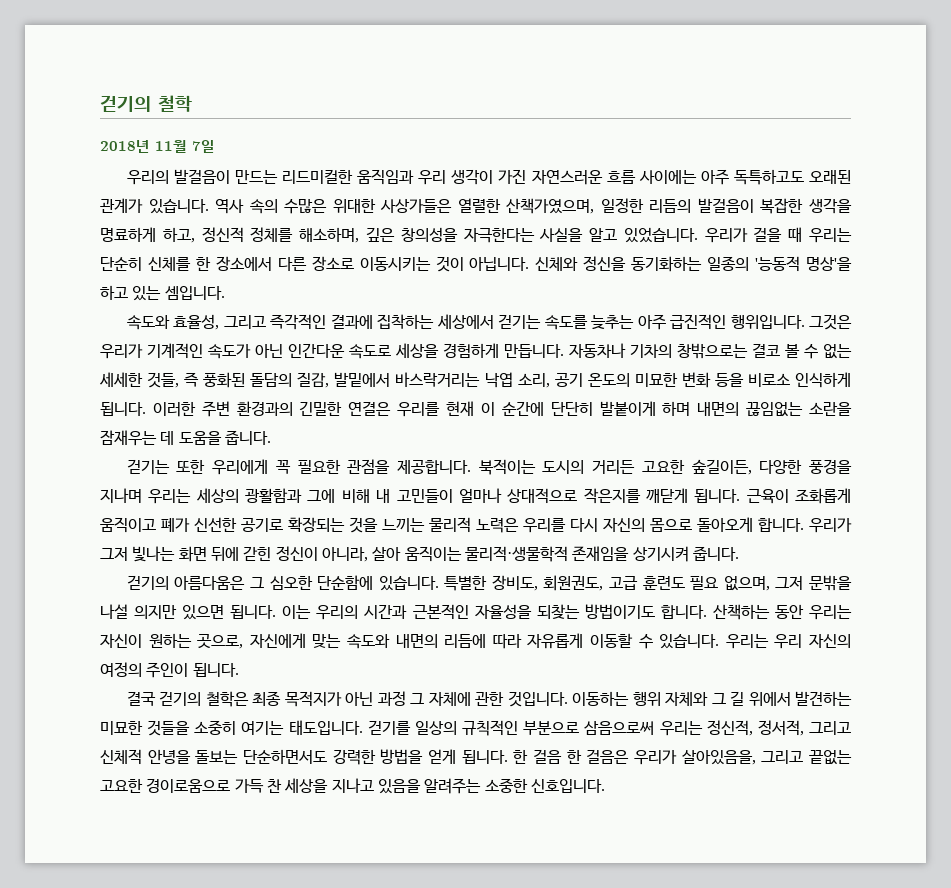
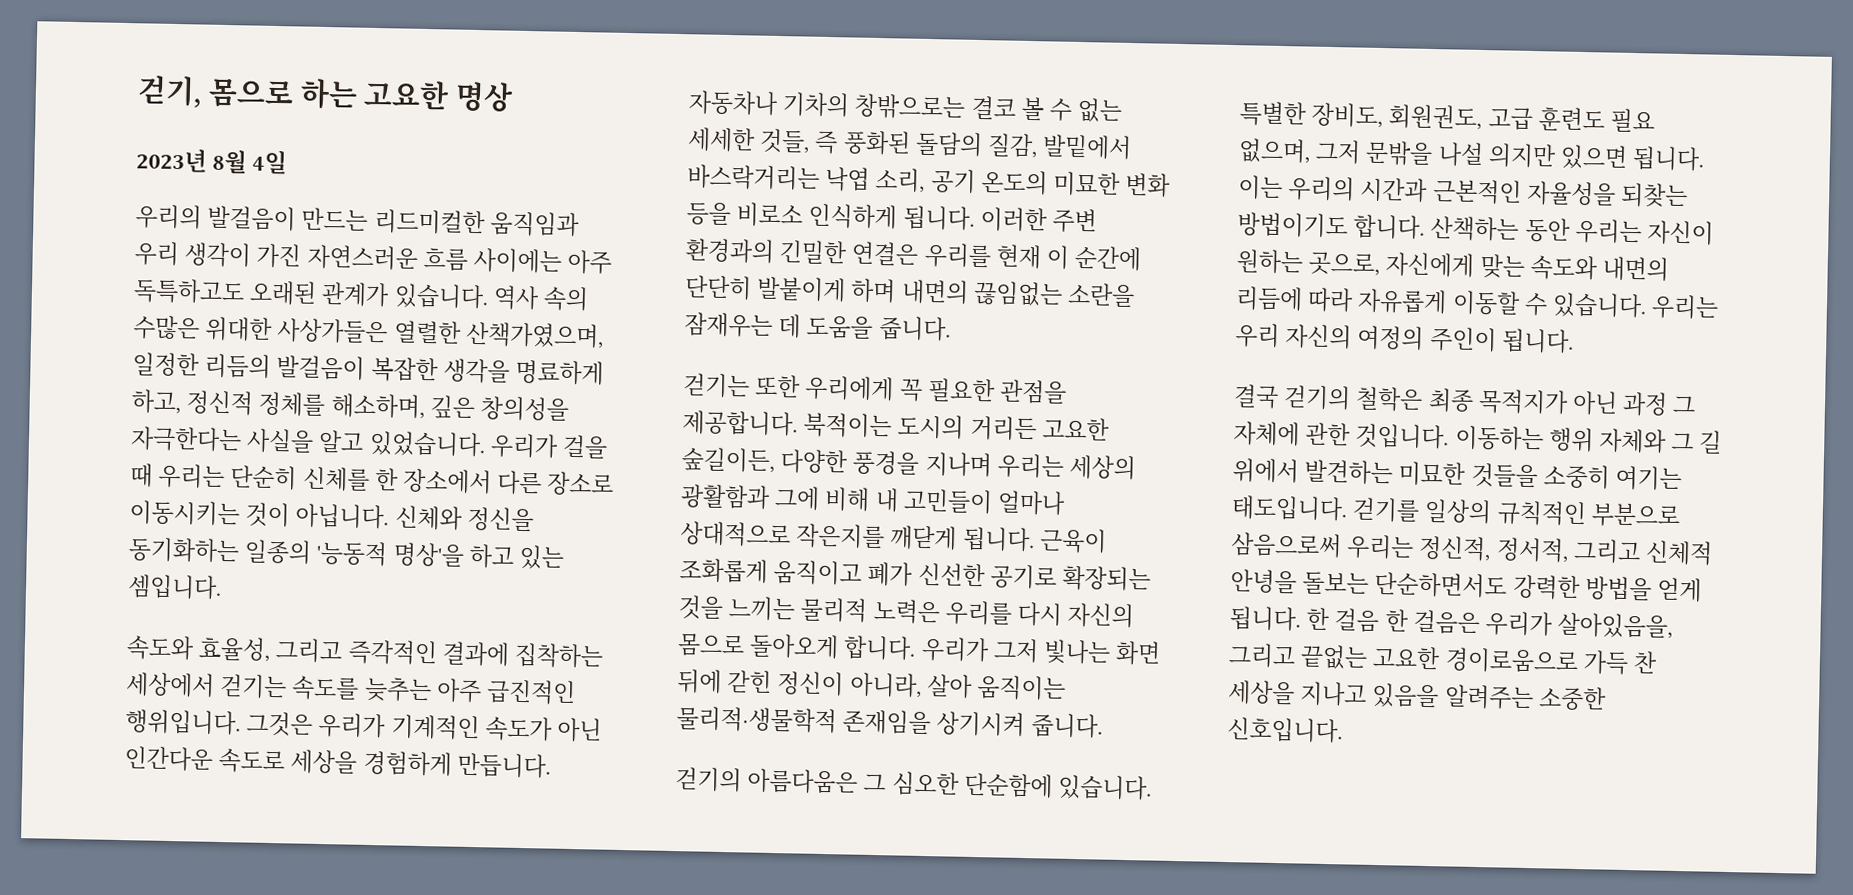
[100,95,192,112] [100,140,214,153] 걷기의 철학 // 2018년 11월 7일 -> [137,75,515,112] [136,148,288,175] 걷기, 몸으로 하는 고요한 명상 // 2023년 8월 4일

